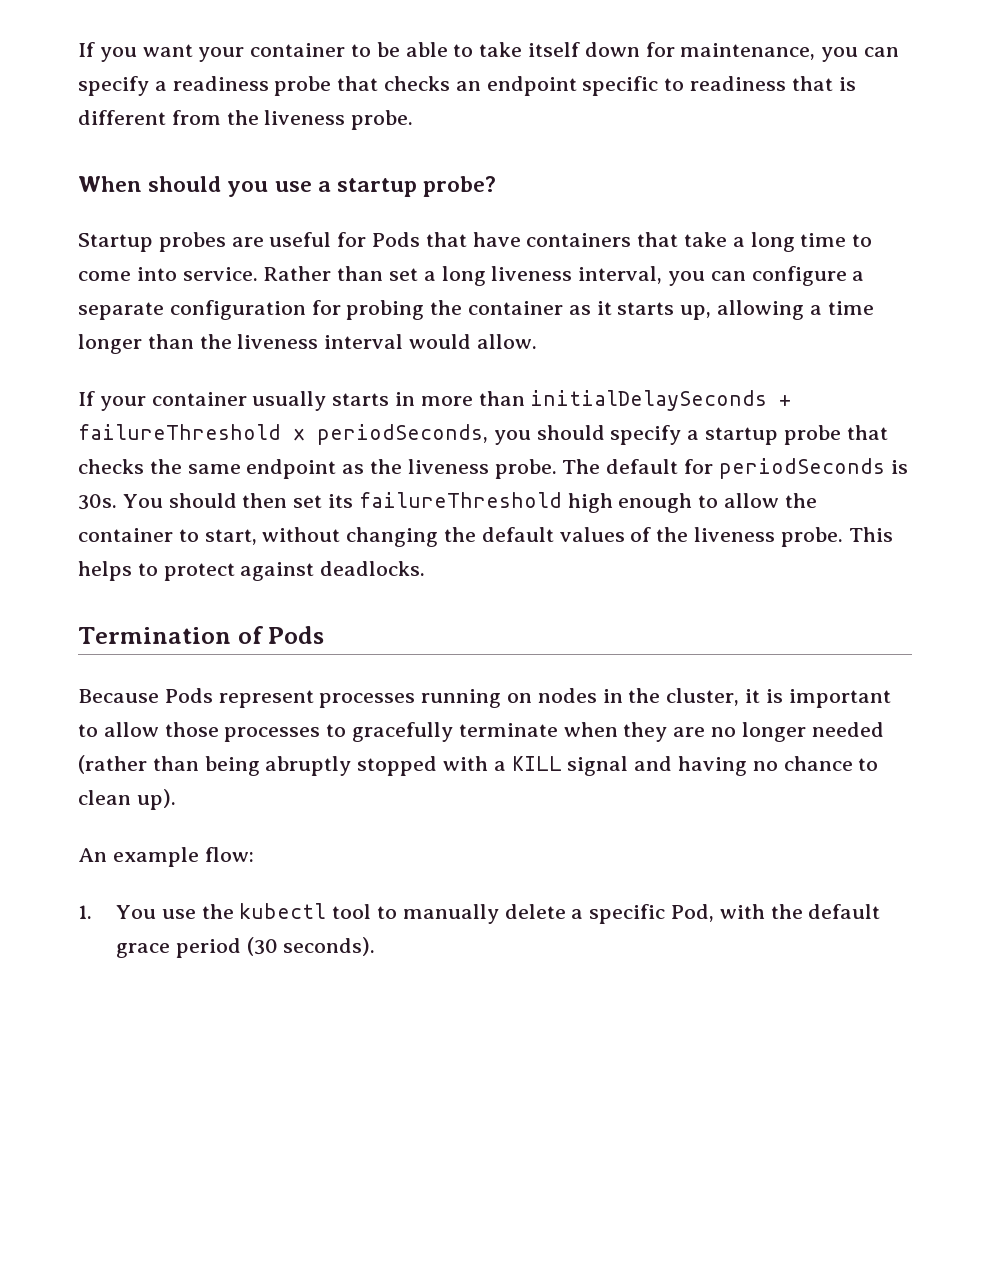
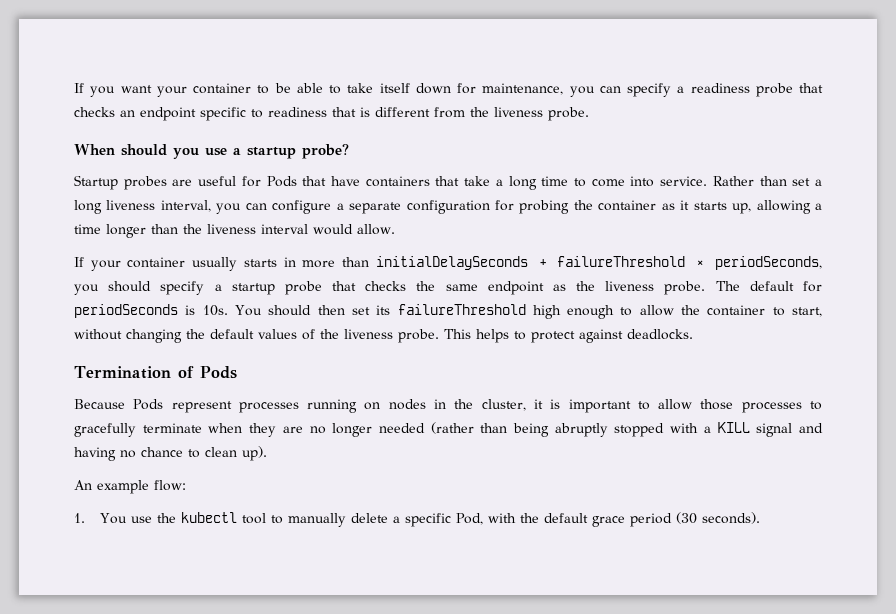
[78,494,117,510] 30s. -> [202,305,228,316] 10s.

